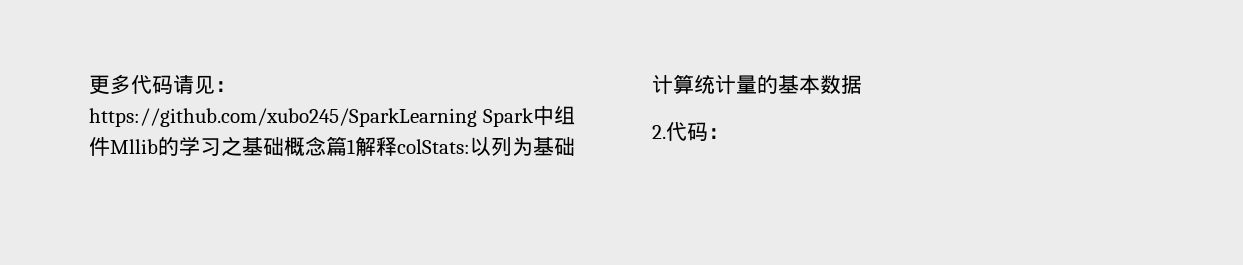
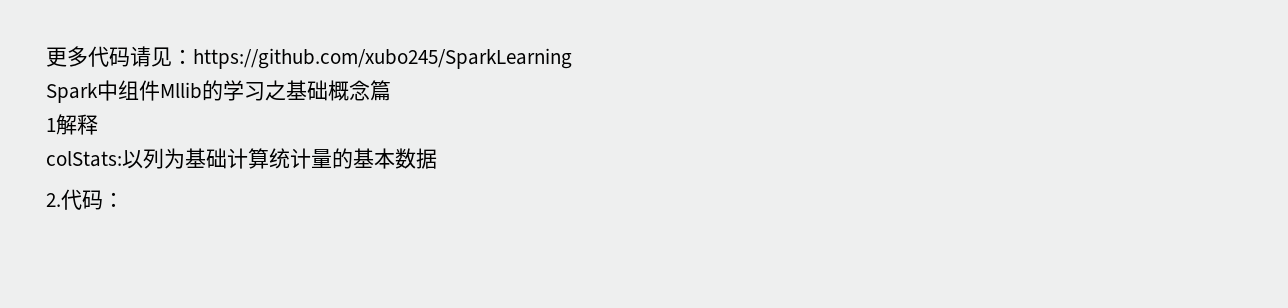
(477, 117) none -> (572, 58) //
(347, 146) none -> (391, 90) //
(397, 146) none -> (98, 124) //

